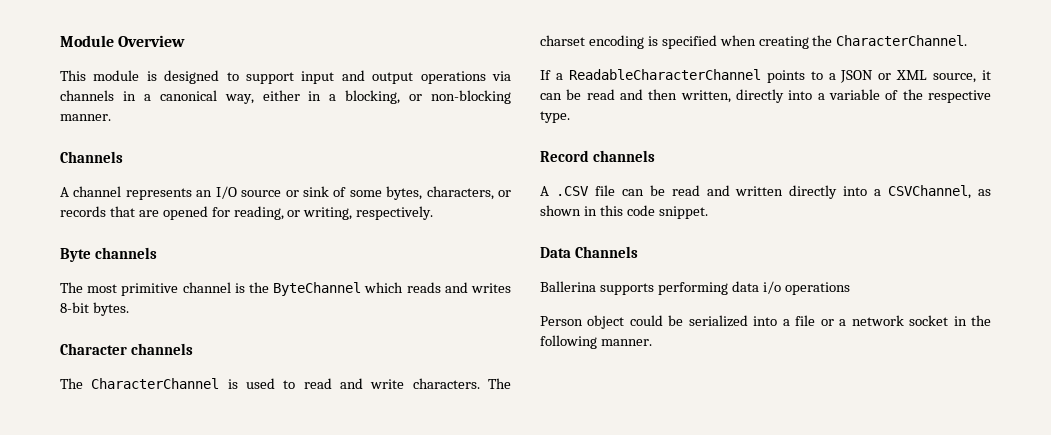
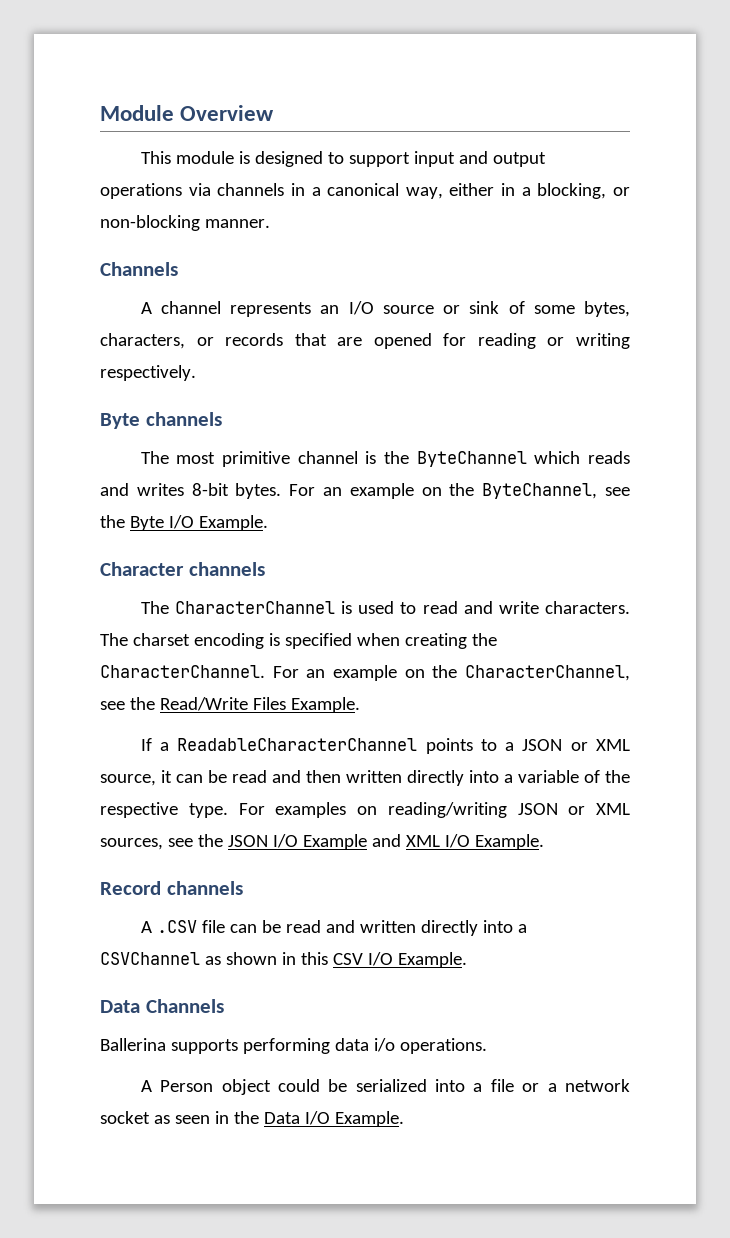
[233,206,353,220] reading, or writing, -> [477,333,630,349] reading or writing
(129, 309) none -> [289,483,631,499] [100,515,268,531] For an example on the ByteChannel, see the Byte I/O Example.
(968, 40) none -> [272,665,630,681] [100,697,360,713] For an example on the CharacterChannel, see the Read/Write Files Example.
[680,90,731,103] written, -> [346,770,402,783] written
(570, 117) none -> [238,802,630,818] [100,834,544,850] For examples on reading/writing JSON or XML sources, see the JSON I/O Example and XML I/O Example.
[888,185,972,199] CSVChannel, -> [100,952,200,965] CSVChannel
[626,205,708,219] code snippet. -> [332,952,467,968] CSV I/O Example.
[784,282,850,295] operations // -> [399,1038,487,1054] [140,1080,152,1092] operations. // A
[953,315,991,326] [540,335,652,349] in the following manner. -> [153,1111,404,1127] as seen in the Data I/O Example.

